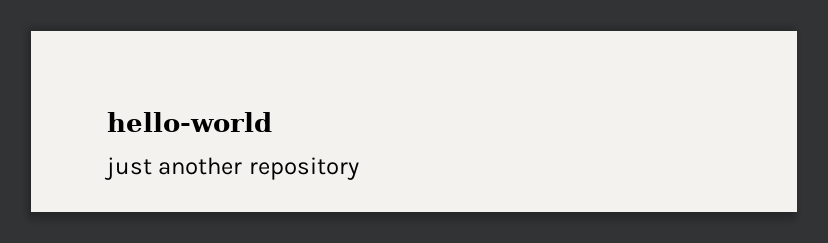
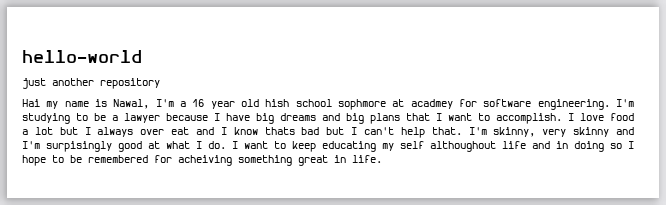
(359, 168) none -> [22,99,634,110] [22,113,634,124] [22,127,634,138] [22,141,634,152] [22,155,382,166] // Hai my name is Nawal, I'm a 16 year old hish school sophmore at acadmey for software engineering. I'm studying to be a lawyer because I have big dreams and big plans that I want to accomplish. I love food a lot but I always over eat and I know thats bad but I can't help that. I'm skinny, very skinny and I'm surpisingly good at what I do. I want to keep educating my self althoughout life and in doing so I hope to be remembered for acheiving something great in life.

